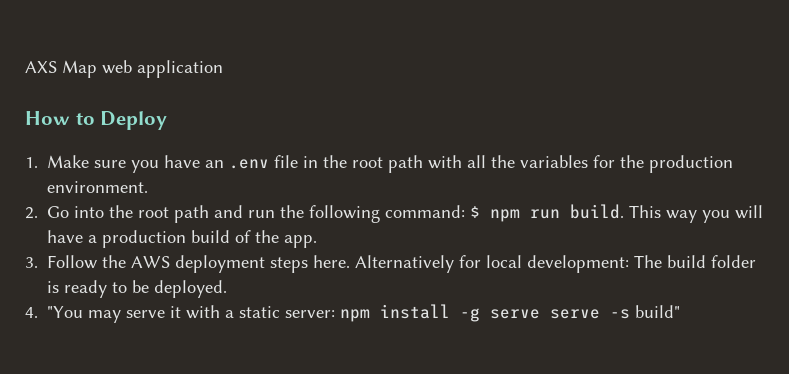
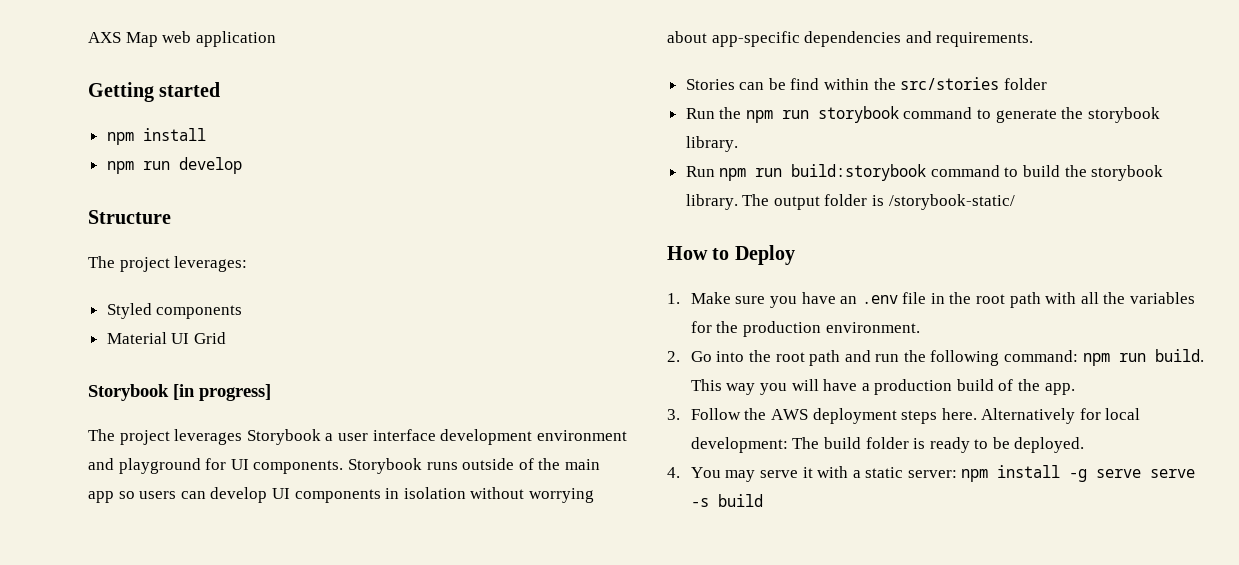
(223, 69) none -> [88,82,221,102] [106,128,206,145] [106,157,242,174] [88,210,171,224] [88,256,248,272] [106,303,243,319] [106,332,226,344] [88,384,271,401] [88,429,627,445] [88,458,600,474] [88,487,594,503] [667,31,1034,47] [685,77,1047,90] [685,106,1160,123] [685,136,738,152] [685,164,1164,181] [685,194,1015,210] // Getting started // npm install // npm run develop // Structure // The project leverages: // Styled components // Material UI Grid // Storybook [in progress] // The project leverages Storybook a user interface development environment and playground for UI components. Storybook runs outside of the main app so users can develop UI components in isolation without worrying about app-specific dependencies and requirements. // Stories can be find within the src/stories folder // Run the npm run storybook command to generate the storybook library. // Run npm run build:storybook command to build the storybook library. The output folder is /storybook-static/
[470,206,481,218] $ -> (1079, 356) none
[47,306,84,318] "You -> [690,467,721,478] You
[635,305,681,318] build" -> [717,494,763,507] build

